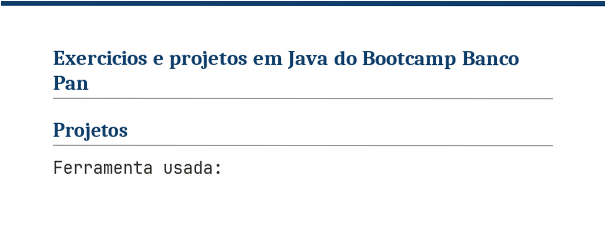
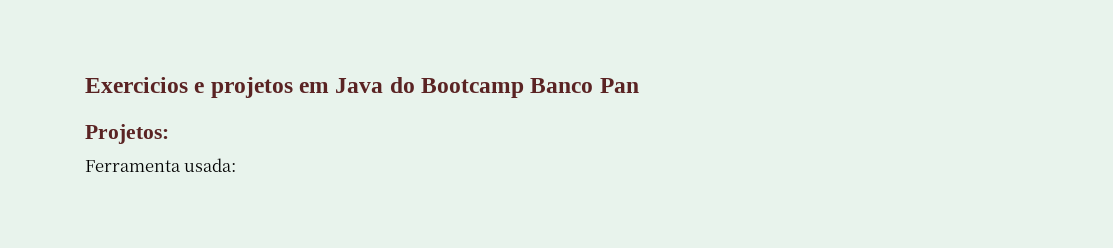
[52,122,129,141] Projetos -> [85,124,169,144] Projetos:

